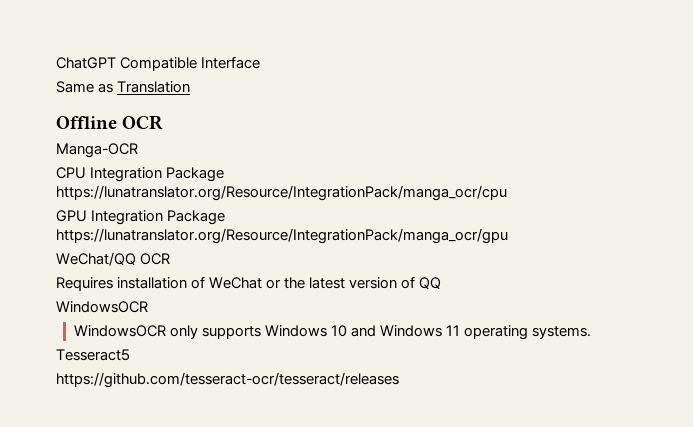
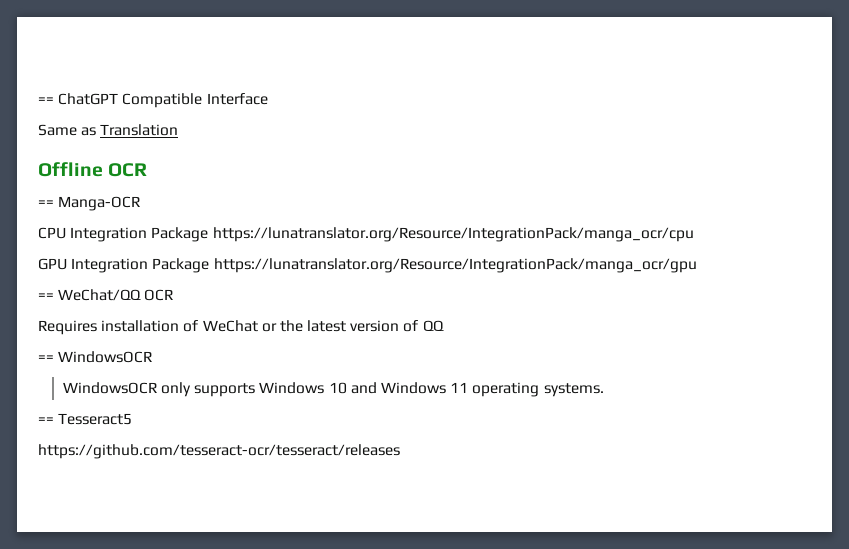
(56, 63) none -> [38,97,54,104] ==
(164, 122) none -> [38,200,54,207] ==
(508, 236) none -> [38,293,54,300] ==
(442, 283) none -> [38,355,54,362] ==
(592, 332) none -> [38,417,54,424] ==

